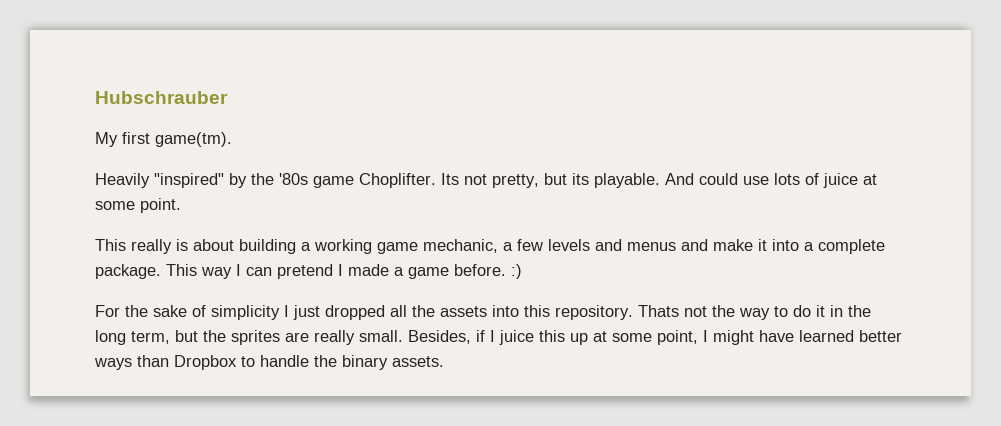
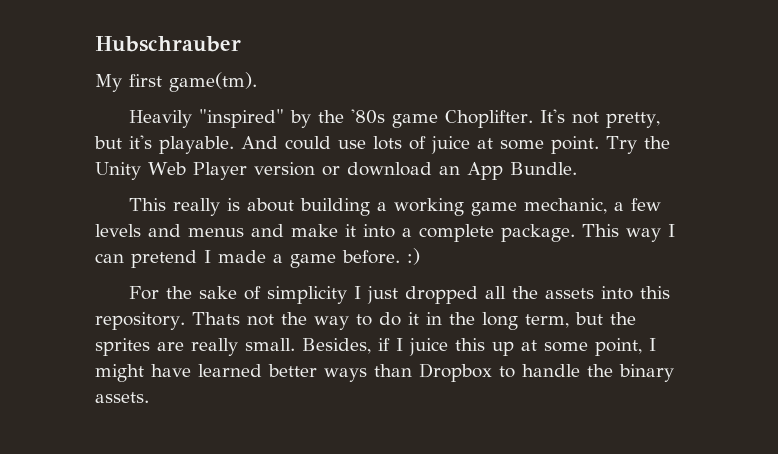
[441,173,459,185] Its -> [540,109,566,123] It's
[572,173,589,185] its -> [129,135,152,149] it's
(181, 205) none -> [606,136,670,154] [95,162,577,180] Try the Unity Web Player version or download an App Bundle.

